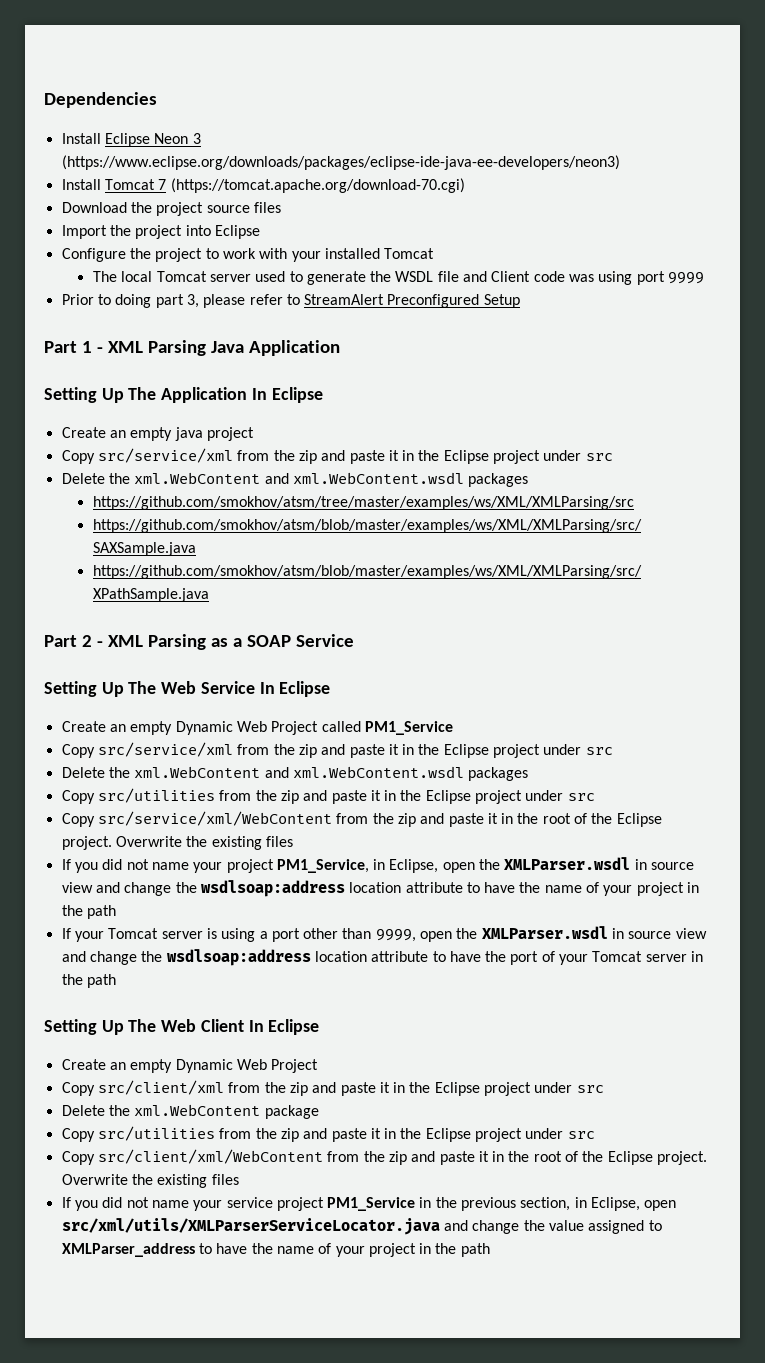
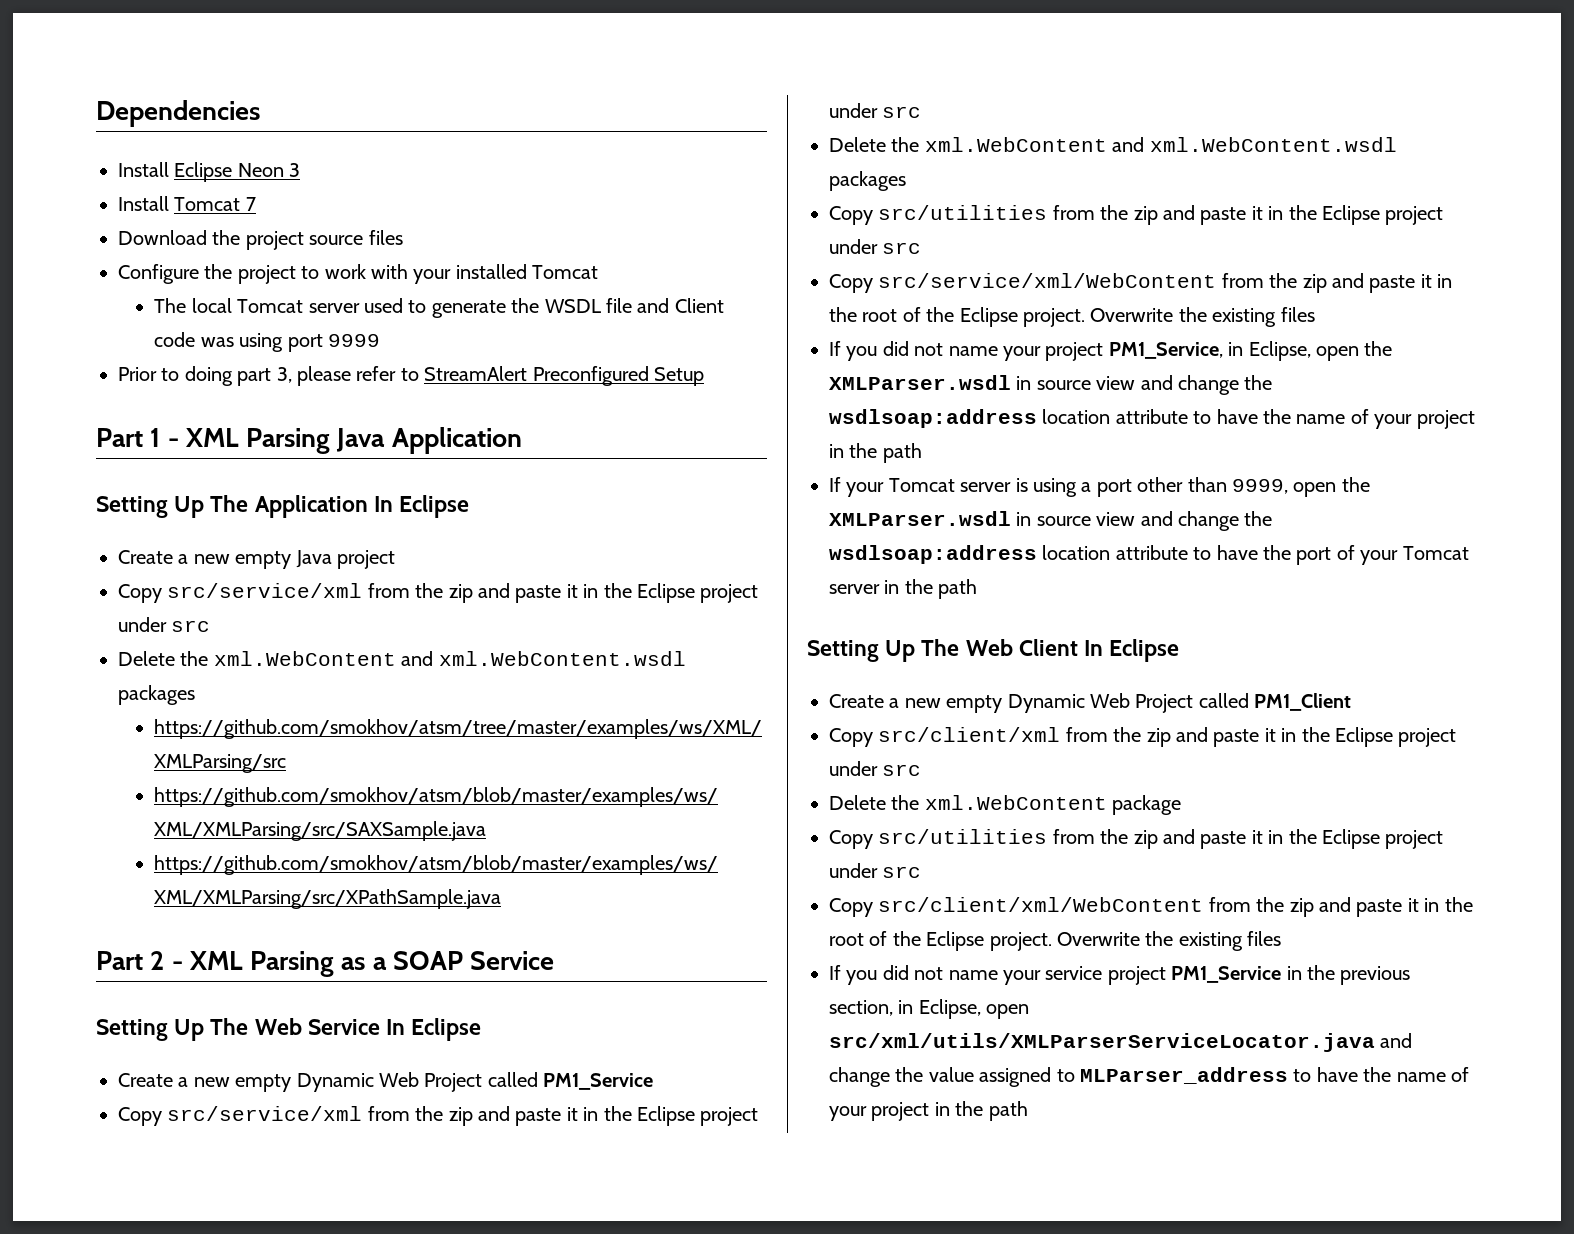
[61,155,620,170] (https://www.eclipse.org/downloads/packages/eclipse-ide-java-ee-developers/neon3) -> (301, 170) none
[170,178,465,193] (https://tomcat.apache.org/download-70.cgi) -> (256, 204) none
[61,225,260,239] // Import the project into Eclipse -> (403, 237) none
[109,427,203,441] an empty java -> [178,550,332,569] a new empty Java
[109,724,126,732] an -> [178,1077,230,1087] a new
[109,1059,319,1073] an empty Dynamic Web Project -> [889,693,1352,713] a new empty Dynamic Web Project called PM1_Client
[61,1243,195,1257] XMLParser_address -> [1080,1067,1288,1084] MLParser_address

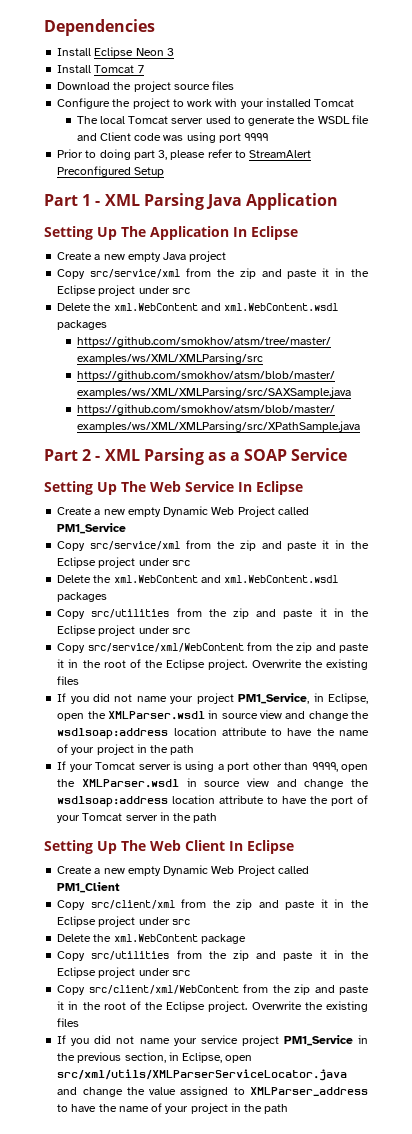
[1080,1067,1288,1084] MLParser_address -> [250,1087,368,1096] XMLParser_address

